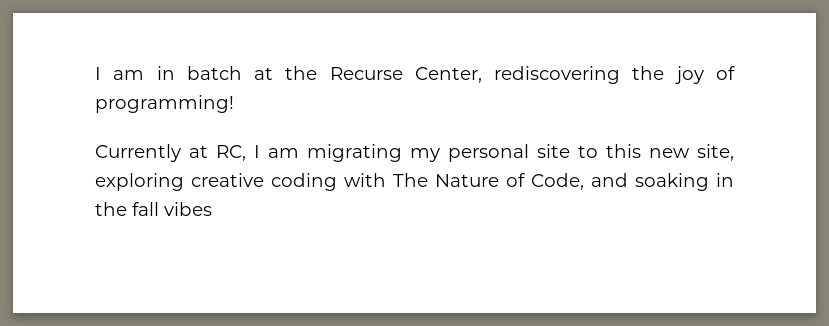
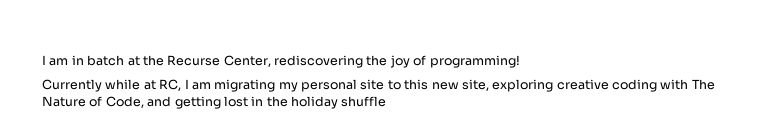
(181, 153) none -> [105,79,141,90] while
[635,173,734,191] [95,202,212,216] soaking in the fall vibes -> [174,96,387,109] getting lost in the holiday shuffle

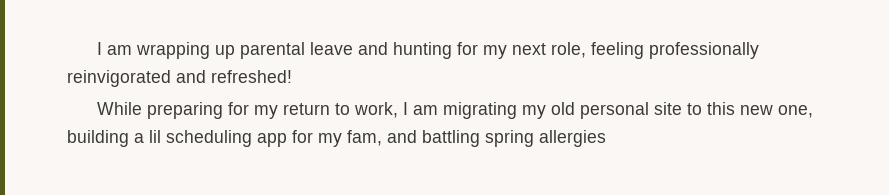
[42,55,520,68] [42,79,182,92] I am in batch at the Recurse Center, rediscovering the joy of programming! // Currently while at RC, -> [97,42,760,59] [67,70,292,87] [97,102,399,119] I am wrapping up parental leave and hunting for my next role, feeling professionally reinvigorated and refreshed! // While preparing for my return to work,
(298, 87) none -> [551,102,576,115] old
[461,79,715,92] [42,96,387,109] site, exploring creative coding with The Nature of Code, and getting lost in the holiday shuffle -> [778,105,814,118] [67,130,606,147] one, building a lil scheduling app for my fam, and battling spring allergies

